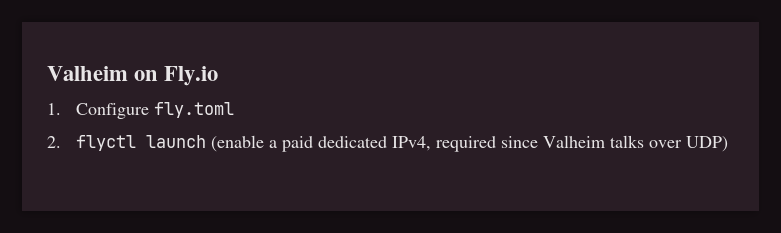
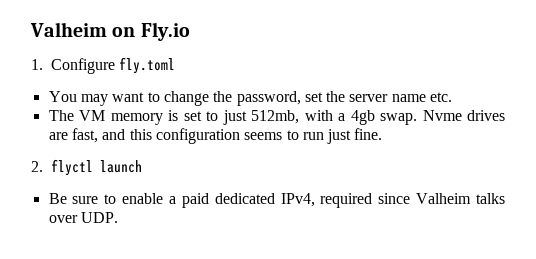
(234, 110) none -> [48,91,453,106] [48,110,505,125] [48,128,383,144] // You may want to change the password, set the server name etc. // The VM memory is set to just 512mb, with a 4gb swap. Nvme drives are fast, and this configuration seems to run just fine.
[210,135,264,152] (enable -> [48,193,164,204] // Be sure to enable
[685,136,728,152] UDP) -> [80,212,118,223] UDP.

